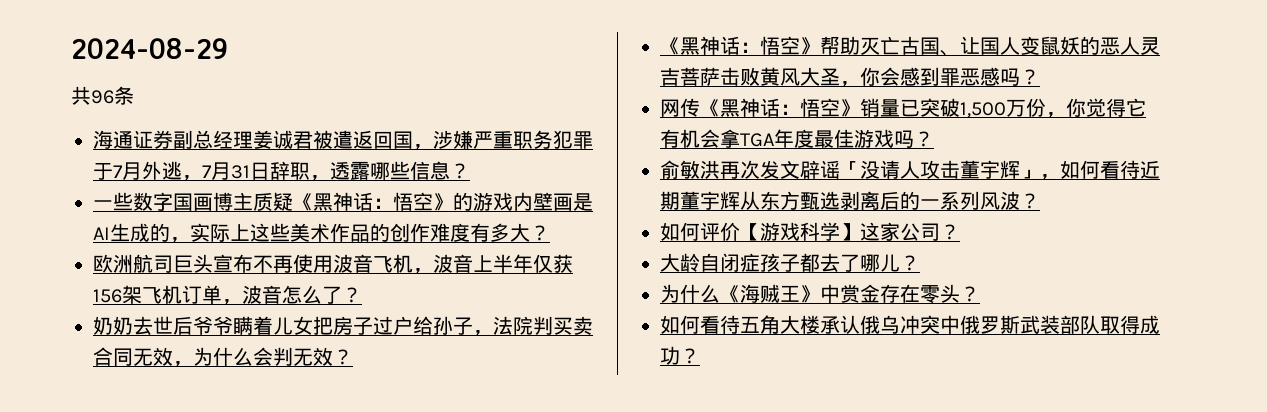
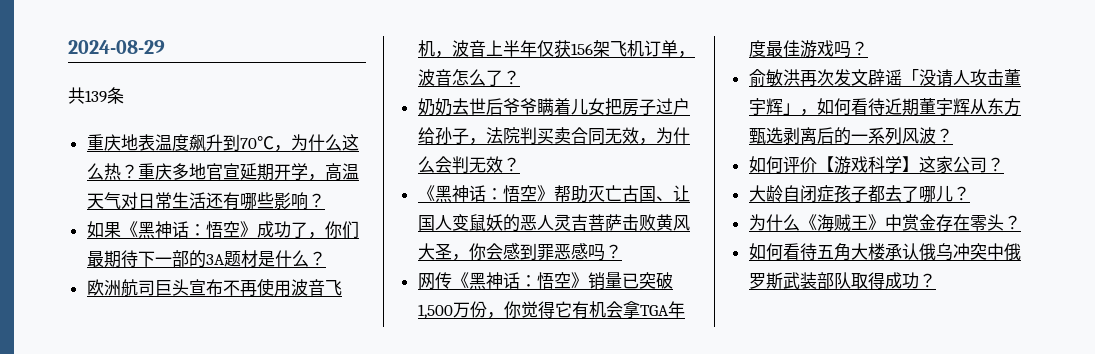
[91,90,114,104] 96 -> [85,90,107,103] 139
[93,130,593,150] [93,161,470,181] [93,192,593,211] [93,223,530,243] 海通证券副总经理姜诚君被遣返回国，涉嫌严重职务犯罪于7月外逃，7月31日辞职，透露哪些信息？ // 一些数字国画博主质疑《黑神话：悟空》的游戏内壁画是AI生成的，实际上这些美术作品的创作难度有多大 -> [86,134,359,152] [86,163,359,181] [86,192,325,210] [86,221,359,239] [86,250,309,268] 重庆地表温度飙升到70℃，为什么这么热？重庆多地官宣延期开学，高温天气对日常生活还有哪些影响？ // 如果《黑神话：悟空》成功了，你们最期待下一部的3A题材是什么

